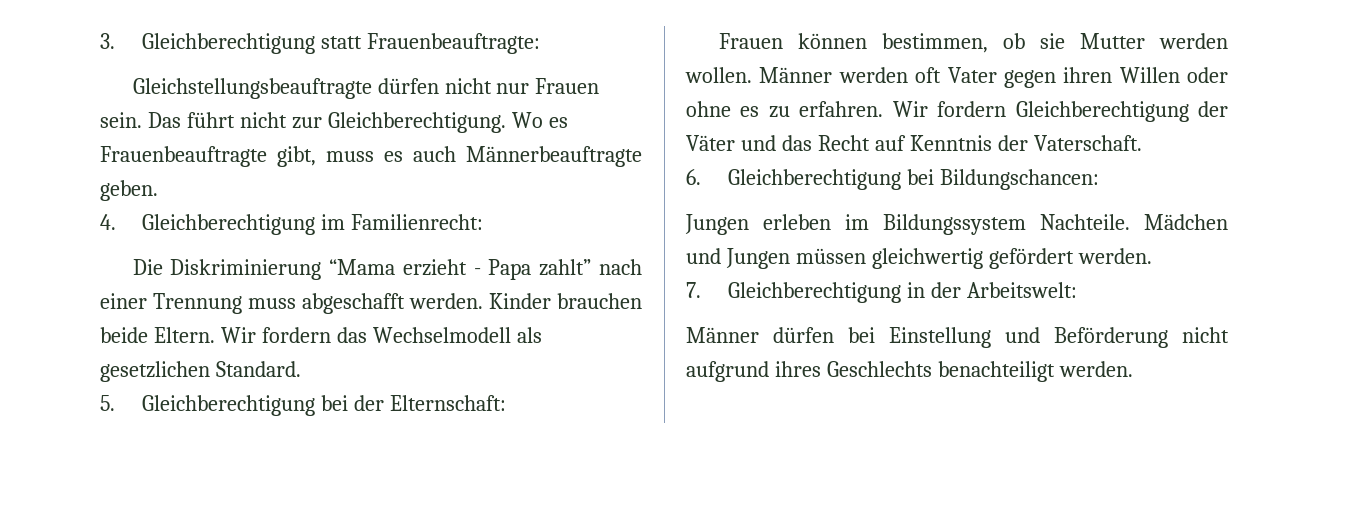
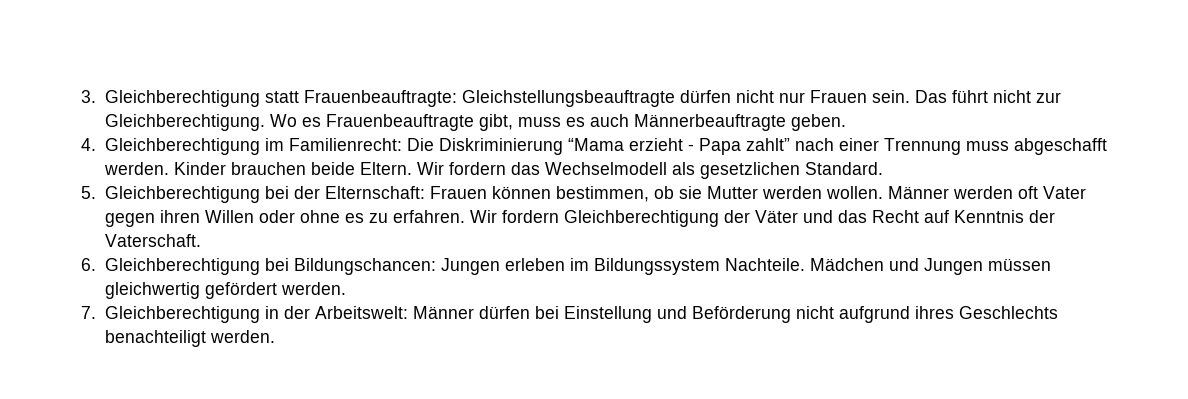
(540, 43) // -> (457, 98) none
(483, 222) // -> (402, 144) none
(506, 403) // -> (425, 192) none
(1099, 179) // -> (436, 266) none
(1077, 290) // -> (408, 312) none

